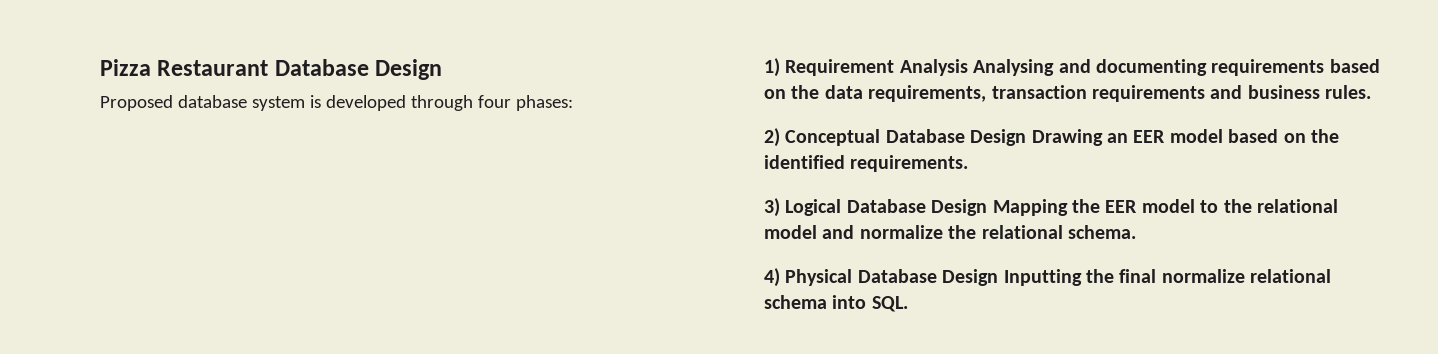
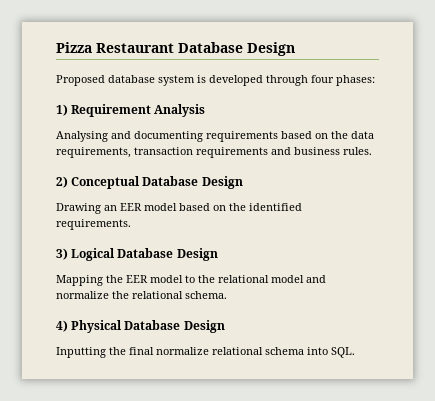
(968, 67) none -> (206, 110) //
(1027, 137) none -> (243, 182) //
(988, 207) none -> (218, 254) //
(999, 277) none -> (225, 326) //

